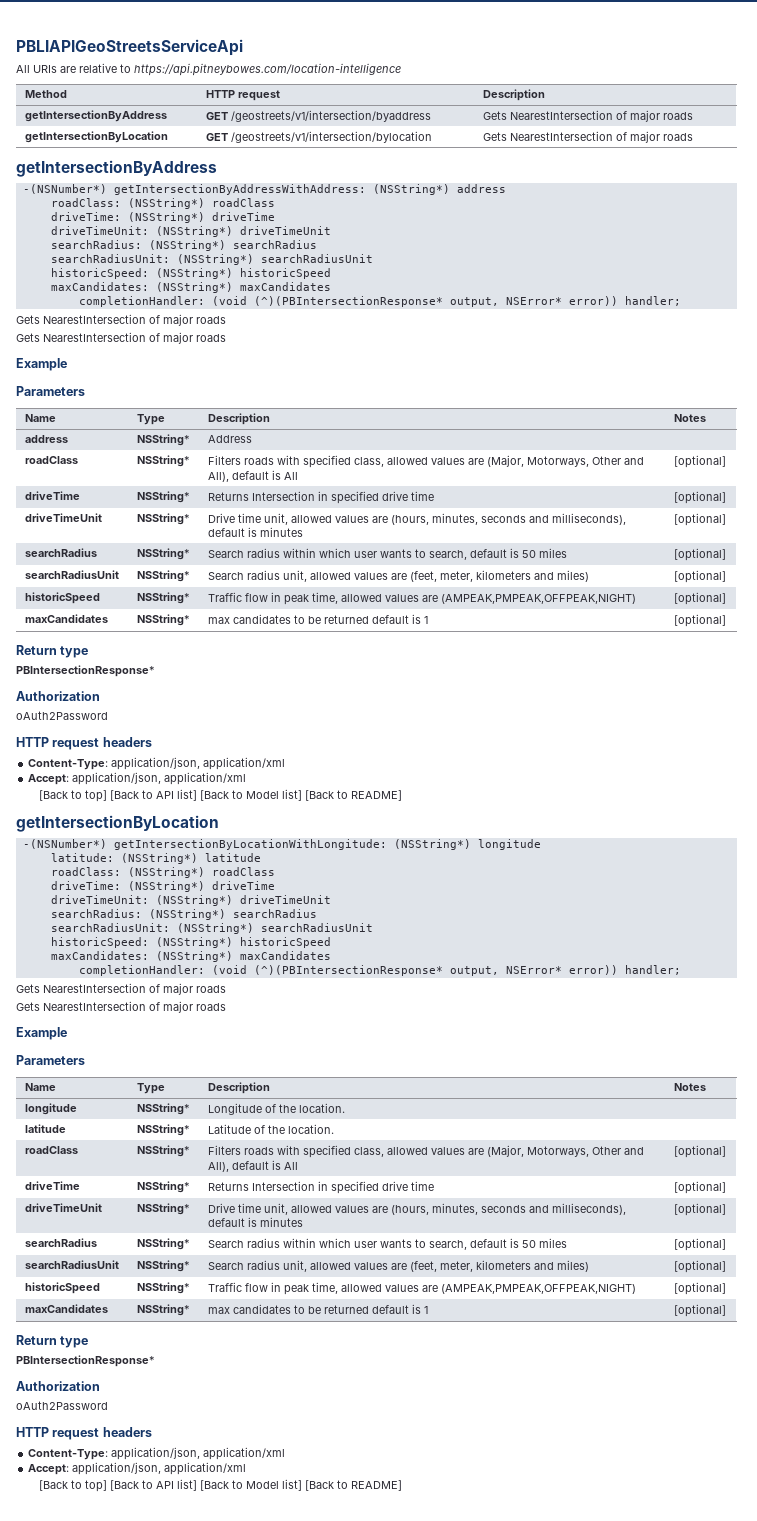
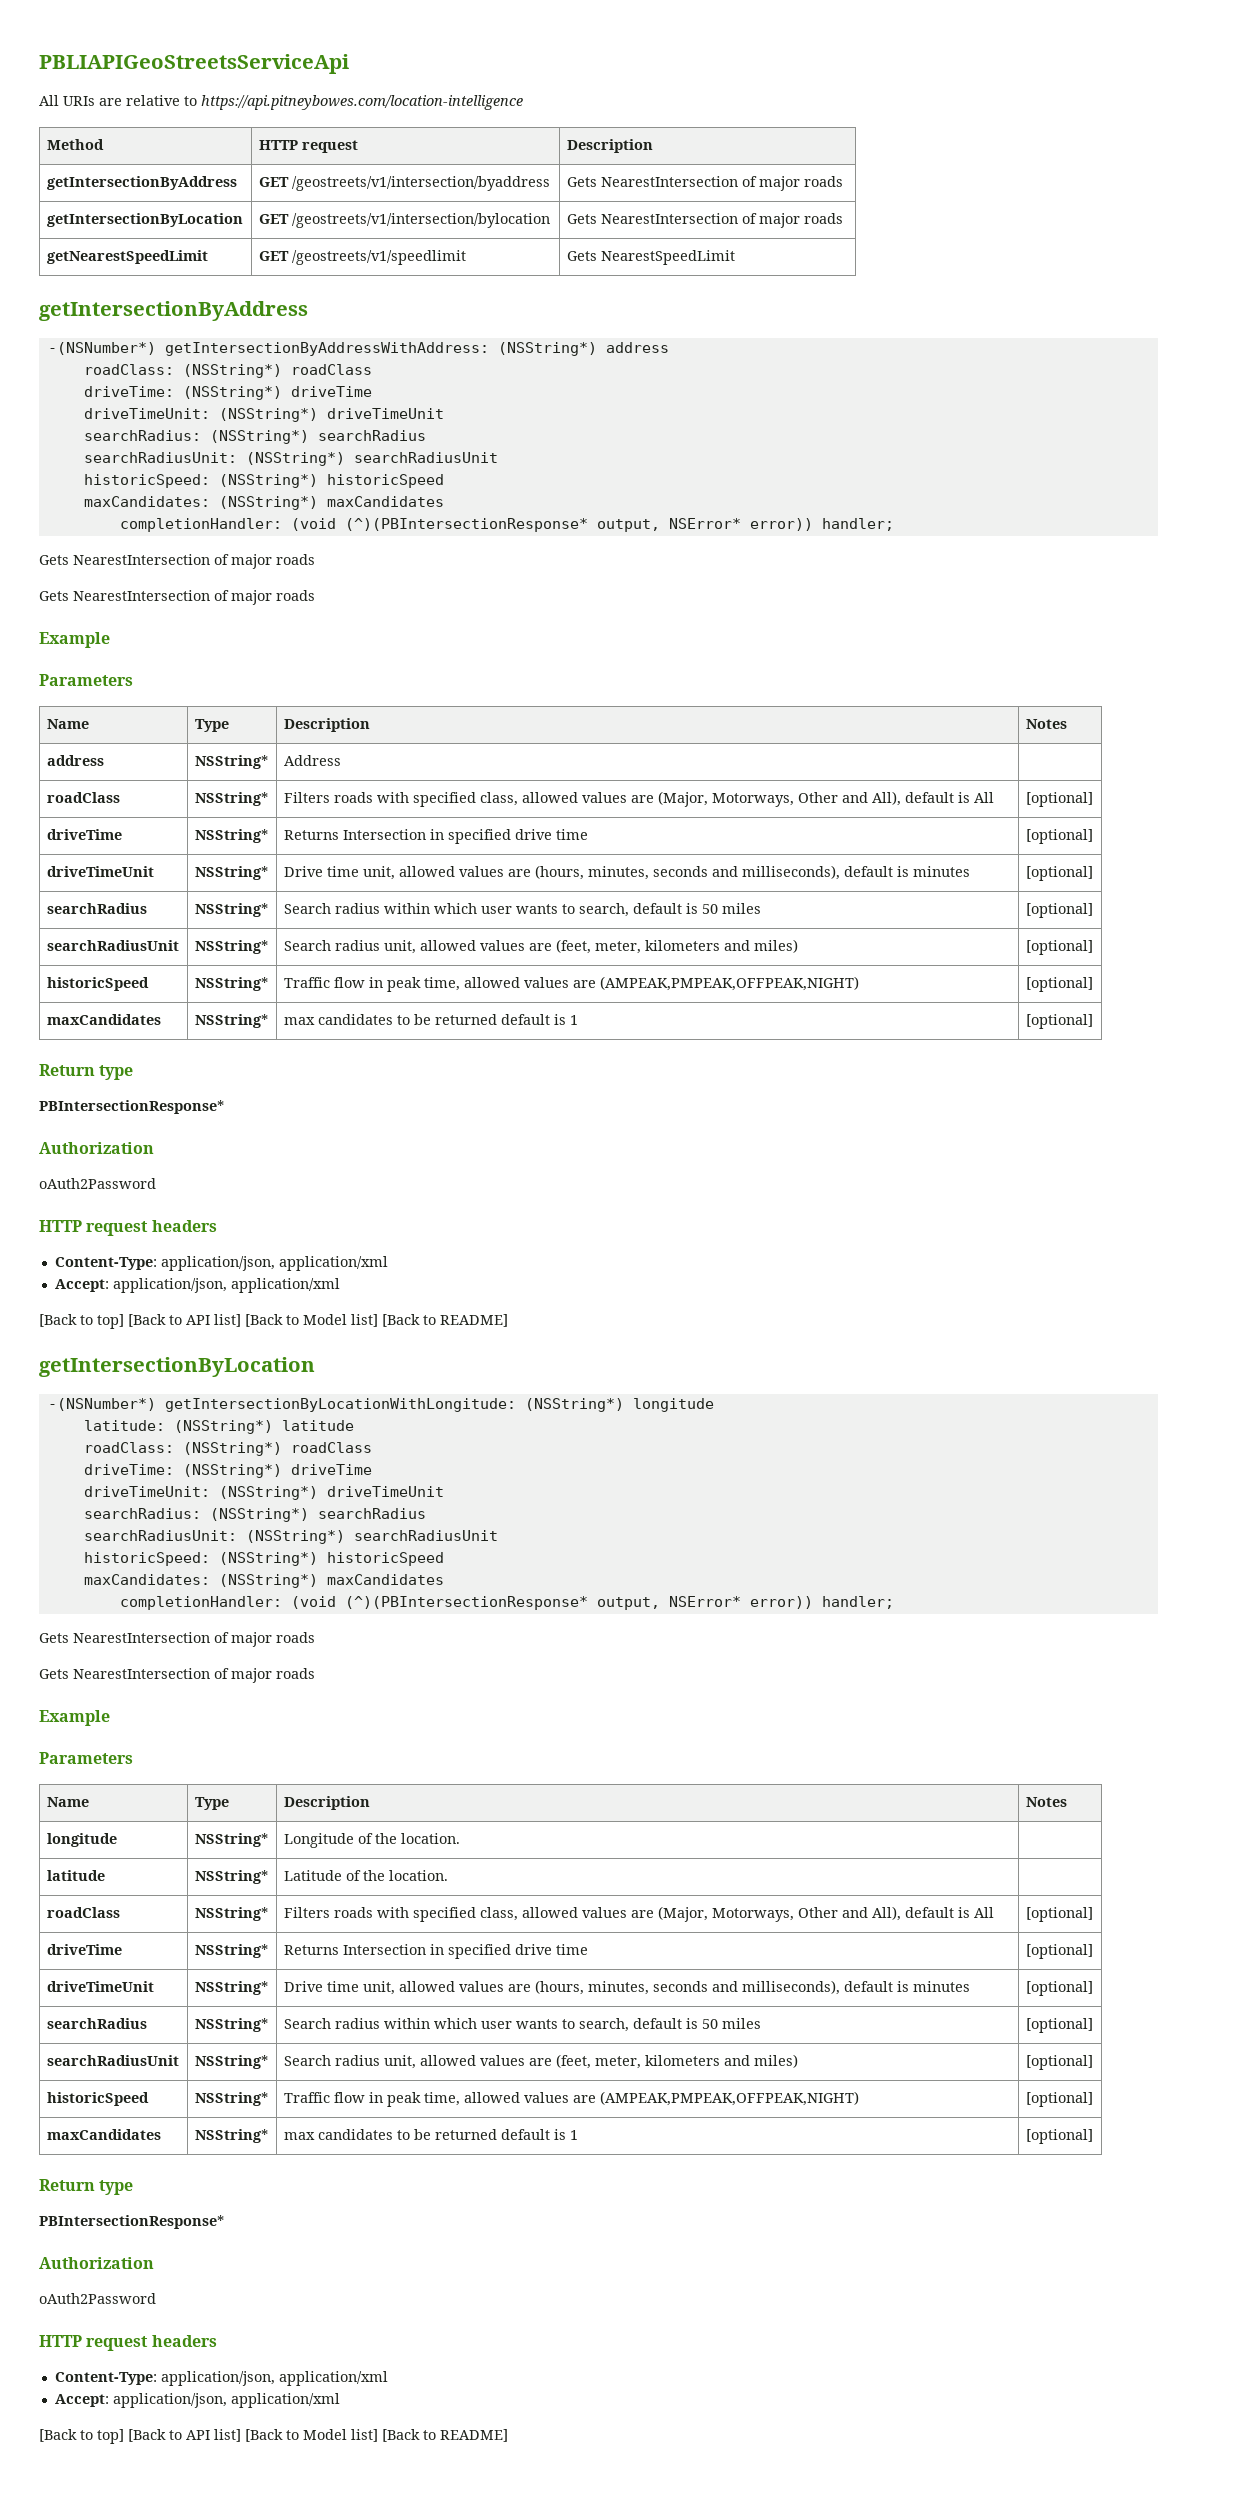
(693, 137) none -> [46,250,208,264] [258,250,466,265] [566,250,735,265] // getNearestSpeedLimit | GET /geostreets/v1/speedlimit | Gets NearestSpeedLimit

